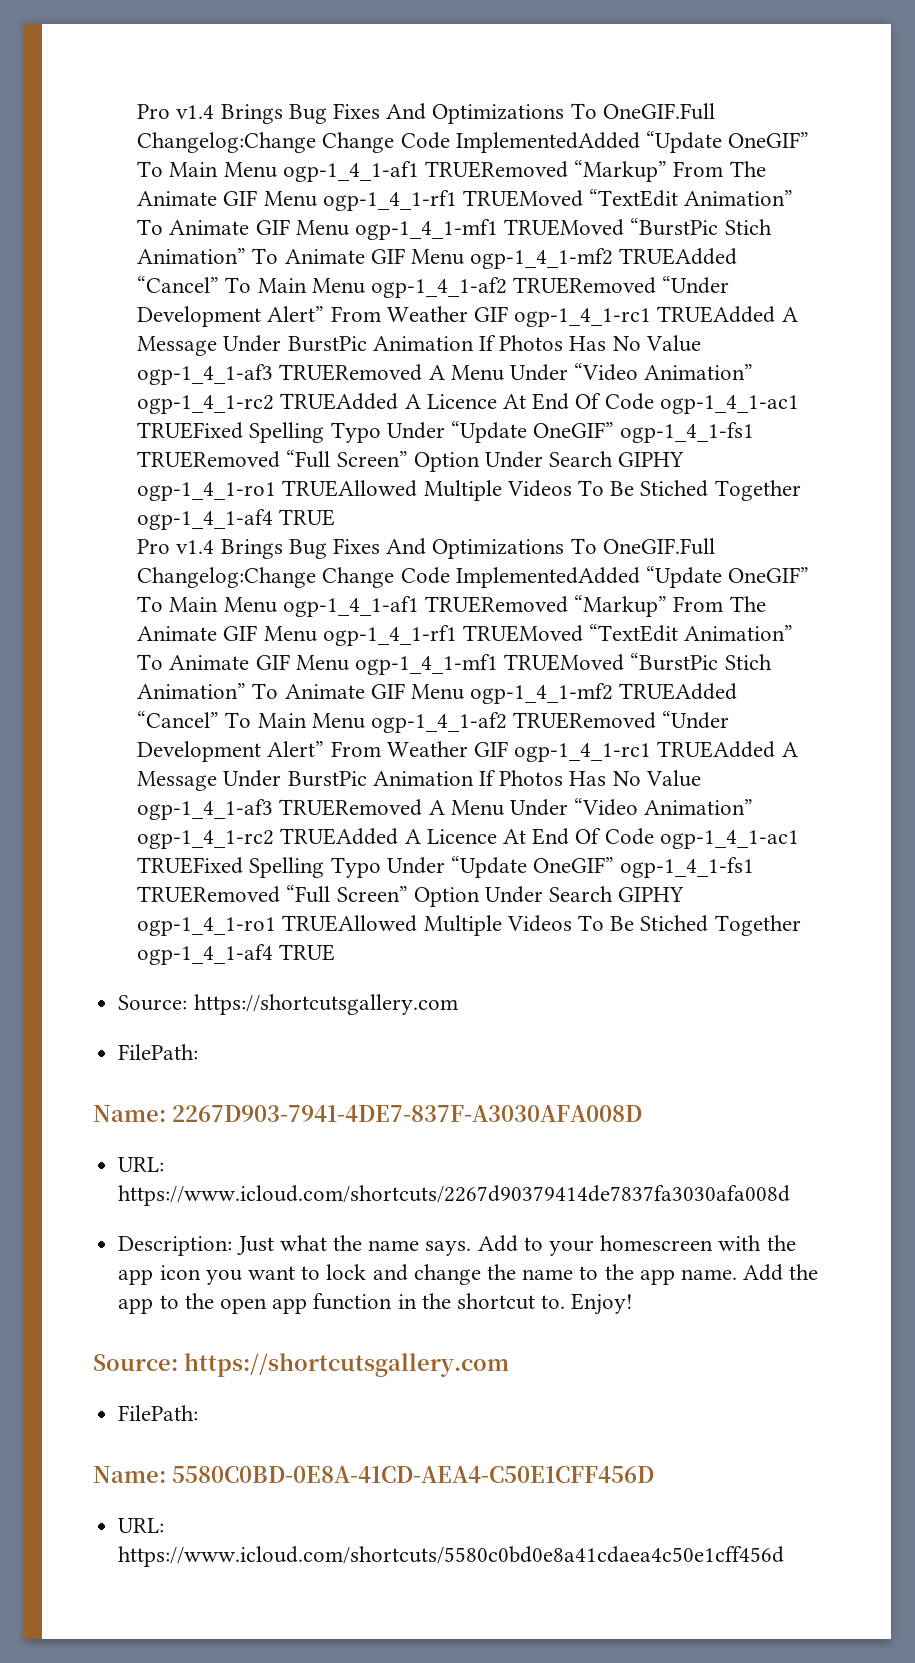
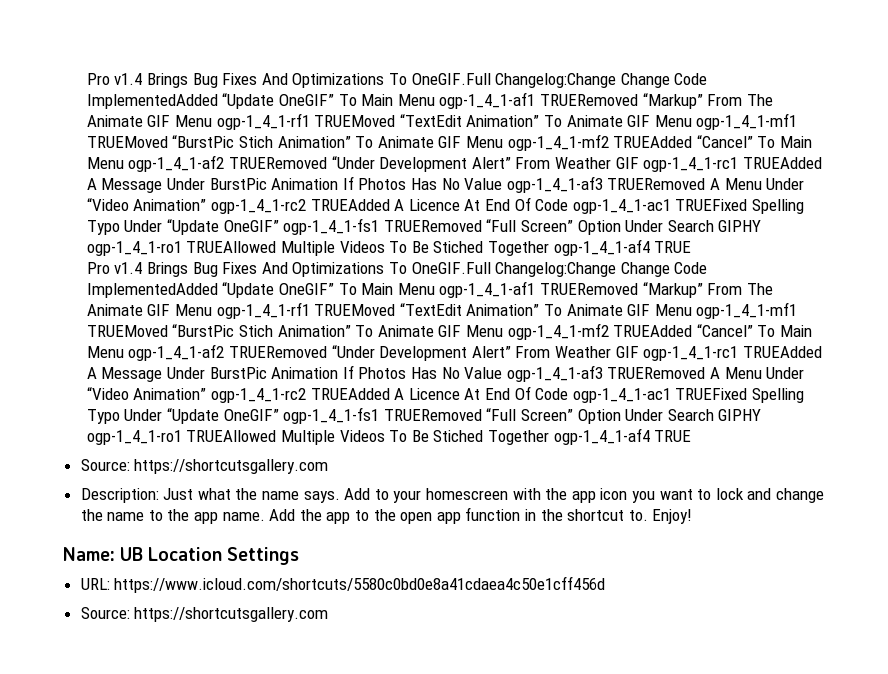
[118,1044,199,1060] [93,1105,642,1122] [118,1157,165,1172] [118,1185,791,1206] // FilePath: // Name: 2267D903-7941-4DE7-837F-A3030AFA008D // URL: https://www.icloud.com/shortcuts/2267d90379414de7837fa3030afa008d -> (329, 466) none
[93,1353,509,1377] [118,1405,199,1421] [93,1466,654,1483] Source: https://shortcutsgallery.com // FilePath: // Name: 5580C0BD-0E8A-41CD-AEA4-C50E1CFF456D -> [62,547,300,565] Name: UB Location Settings
(785, 1556) none -> [80,607,329,622] // Source: https://shortcutsgallery.com

